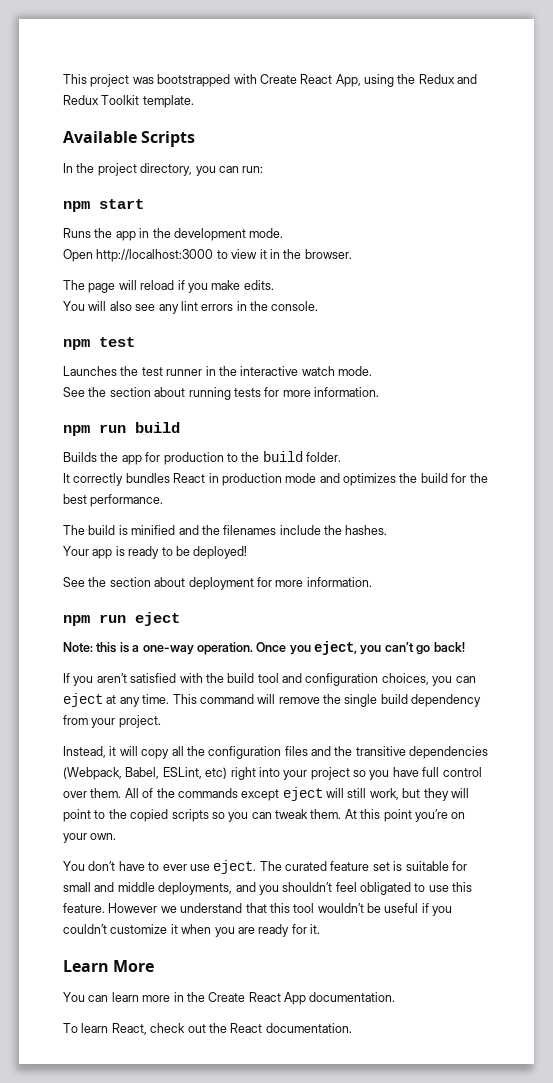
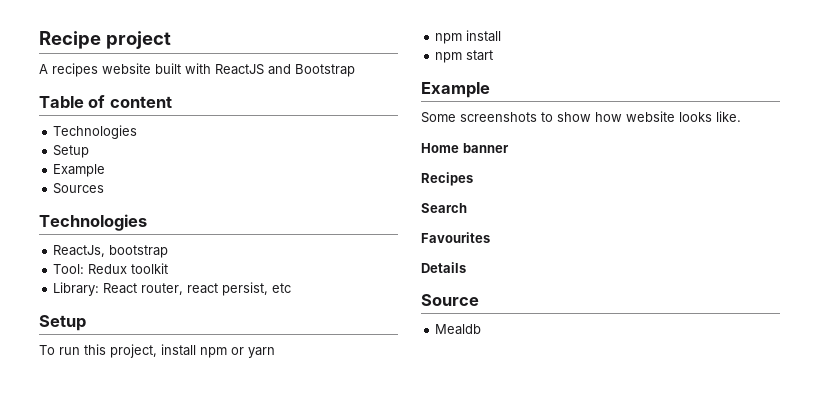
[63,74,478,87] [63,95,194,108] [63,131,196,147] [63,163,264,176] [63,199,144,212] [63,228,284,241] [63,249,352,262] [63,280,274,293] [63,301,319,314] [63,337,135,350] [63,366,372,376] [63,387,379,400] [63,422,180,436] [63,451,341,465] [63,473,488,486] [63,494,164,507] [63,525,388,535] [63,546,248,559] [63,577,372,590] [63,612,180,626] [63,641,465,655] [63,673,476,686] [63,693,482,707] [63,715,161,728] [63,746,489,759] [63,767,482,780] [63,787,469,801] [63,809,466,822] [63,833,117,843] [63,860,467,874] [63,882,473,895] [63,903,453,916] [63,924,320,937] [63,960,155,972] [63,992,396,1005] [63,1023,352,1035] This project was bootstrapped with Create React App, using the Redux and Redux Toolkit template. // Available Scripts // In the project directory, you can run: // npm start // Runs the app in the development mode. // Open http://localhost:3000 to view it in the browser. // The page will reload if you make edits. // You will also see any lint errors in the console. // npm test // Launches the test runner in the interactive watch mode. // See the section about running tests for more information. // npm run build // Builds the app for production to the build folder. // It correctly bundles React in production mode and optimizes the build for the best performance. // The build is minified and the filenames include the hashes. // Your app is ready to be deployed! // See the section about deployment for more information. // npm run eject // Note: this is a one-way operation. Once you eject, you can’t go back! // If you aren’t satisfied with the build tool and configuration choices, you can eject at any time. This command will remove the single build dependency from your project. // Instead, it will copy all the configuration files and the transitive dependencies (Webpack, Babel, ESLint, etc) right into your project so you have full control over them. All of the commands except eject will still work, but they will point to the copied scripts so you can tweak them. At this point you’re on your own. // You don’t have to ever use eject. The curated feature set is suitable for small and middle deployments, and you shouldn’t feel obligated to use this feature. However we understand that this tool wouldn’t be useful if you couldn’t customize it when you are ready for it. // Learn More // You can learn more in the Create React App documentation. // To learn React, check out the React documentation. -> [39,31,171,49] [39,63,355,77] [39,95,172,108] [53,125,138,139] [53,145,90,158] [53,164,106,177] [53,183,105,194] [39,214,147,231] [53,245,169,258] [53,263,169,274] [53,282,292,296] [39,315,86,331] [39,344,275,358] [435,30,502,44] [435,50,494,63] [421,82,490,98] [421,111,741,123] [421,143,509,153] [421,172,473,186] [421,203,467,213] [421,232,490,243] [421,262,466,273] [421,294,479,306] [435,324,482,335] Recipe project // A recipes website built with ReactJS and Bootstrap // Table of content // Technologies // Setup // Example // Sources // Technologies // ReactJs, bootstrap // Tool: Redux toolkit // Library: React router, react persist, etc // Setup // To run this project, install npm or yarn // npm install // npm start // Example // Some screenshots to show how website looks like. // Home banner // Recipes // Search // Favourites // Details // Source // Mealdb

